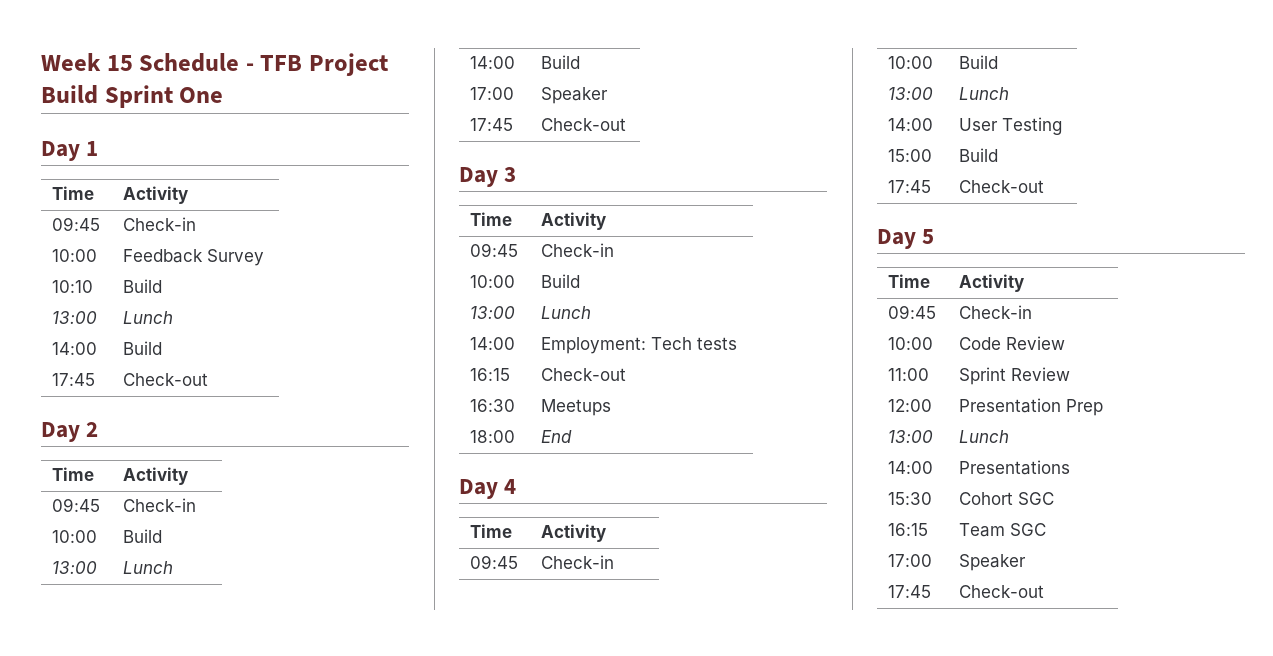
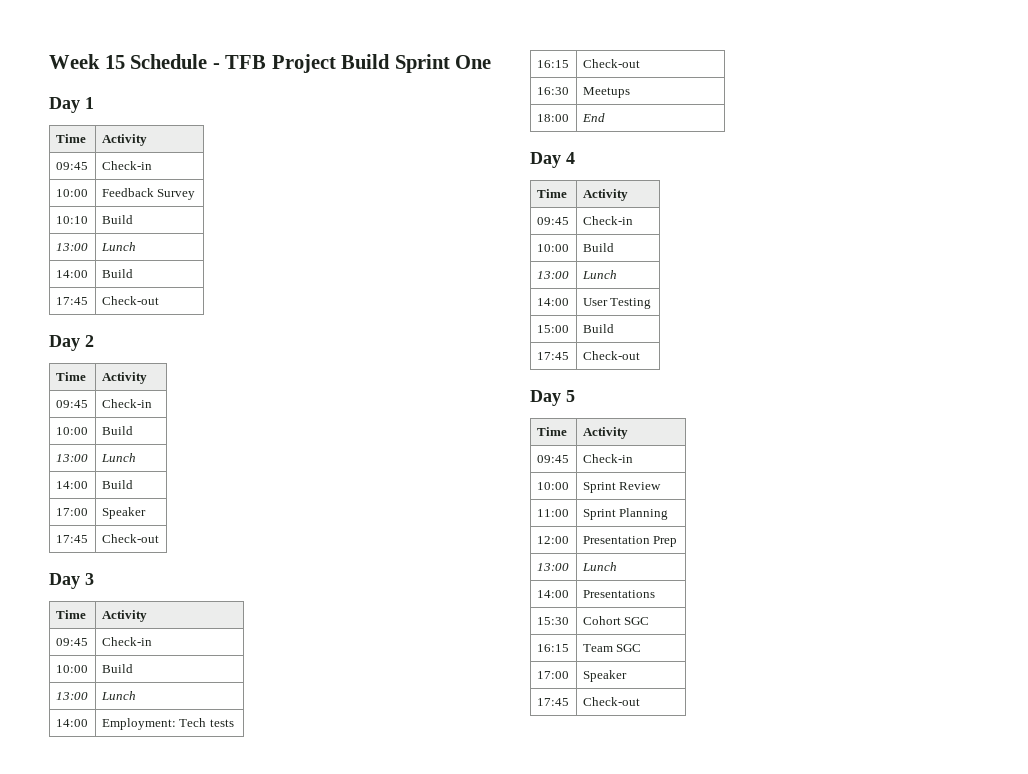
[959,337,1002,350] Code -> [582,482,616,493] Sprint
[1011,367,1071,381] Review -> [619,508,669,520] Planning

